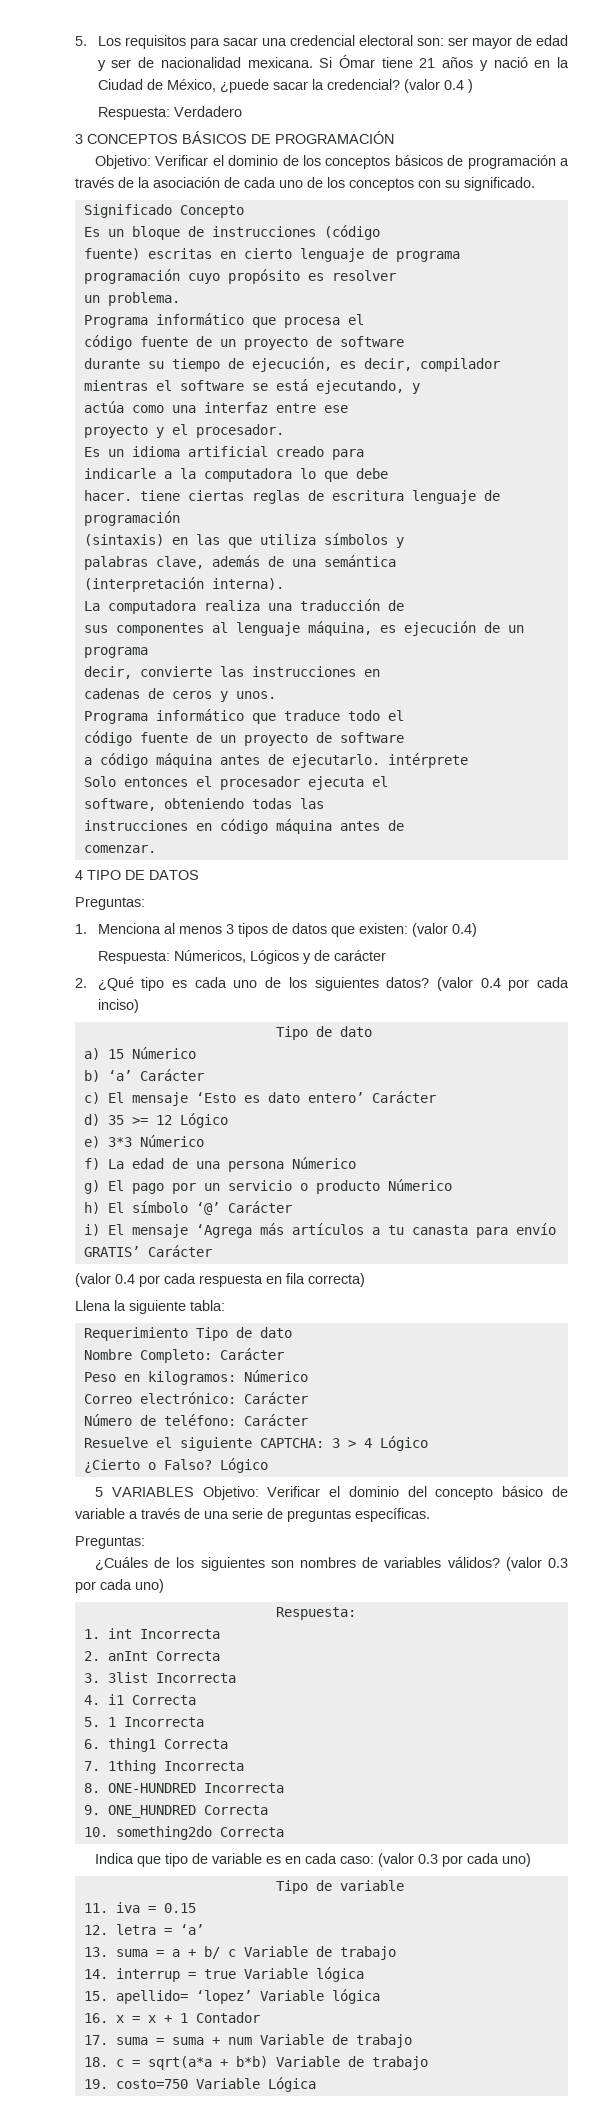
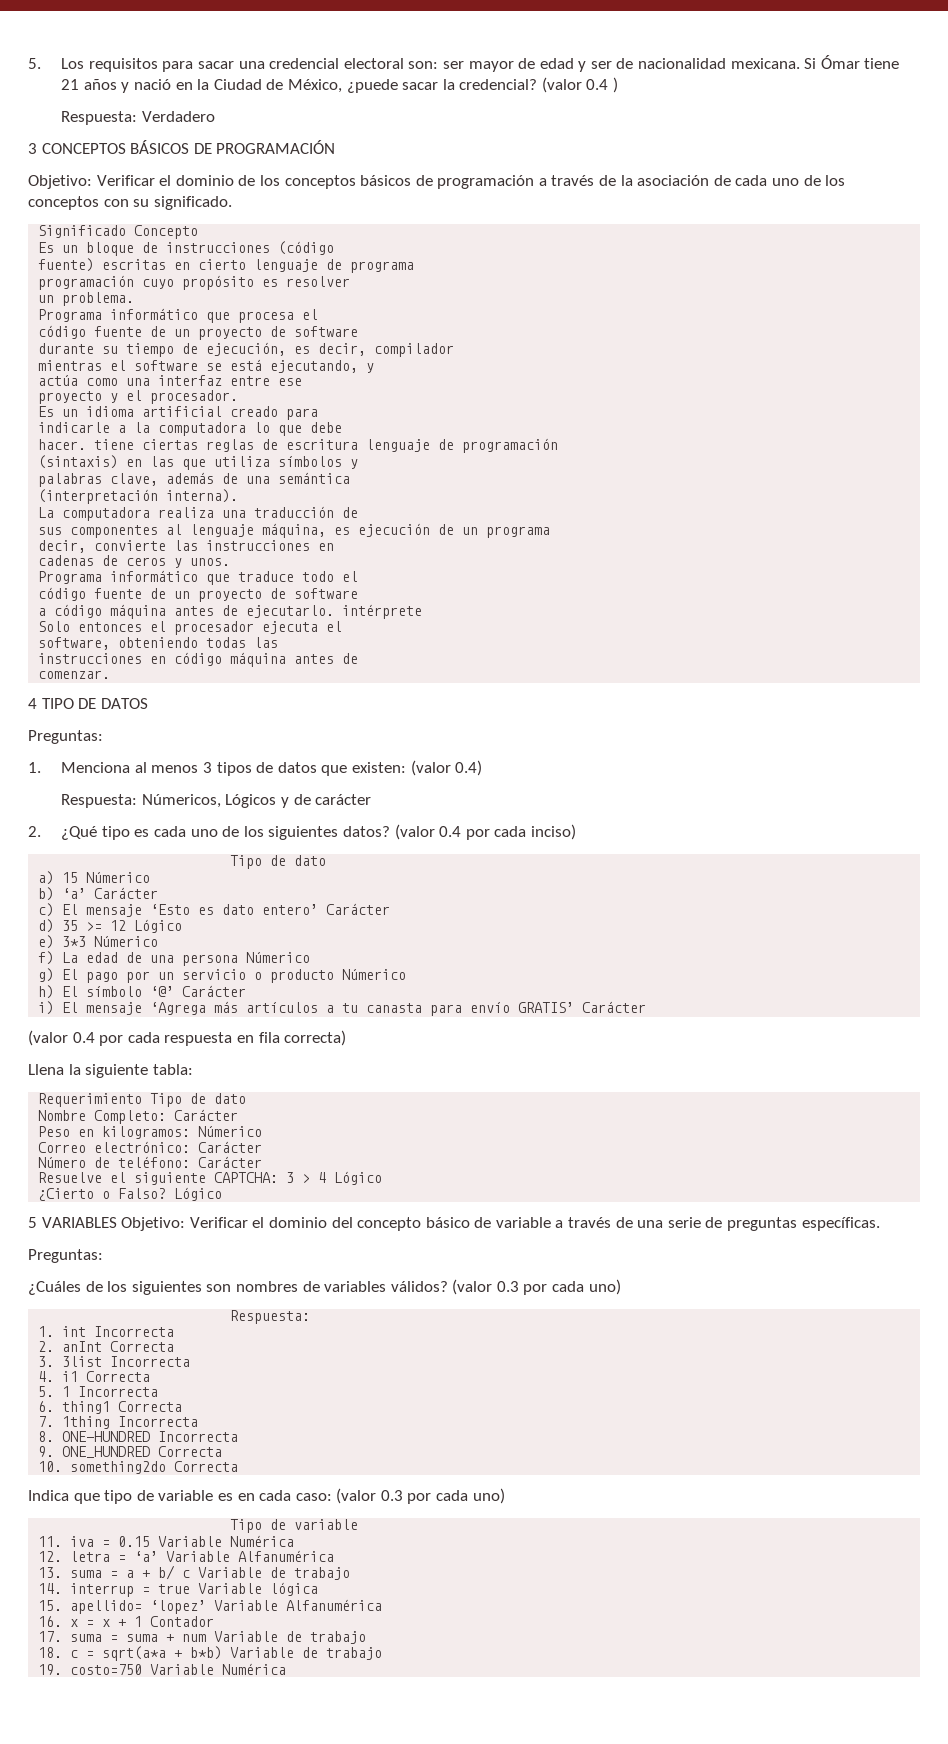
(196, 1908) none -> [158,1535,295,1547] Variable Numérica
(204, 1929) none -> [166,1550,335,1562] Variable Alfanumérica
[331,1989,380,2004] lógica -> [286,1599,383,1611] Alfanumérica
[267,2077,316,2092] Lógica -> [222,1663,287,1675] Numérica

